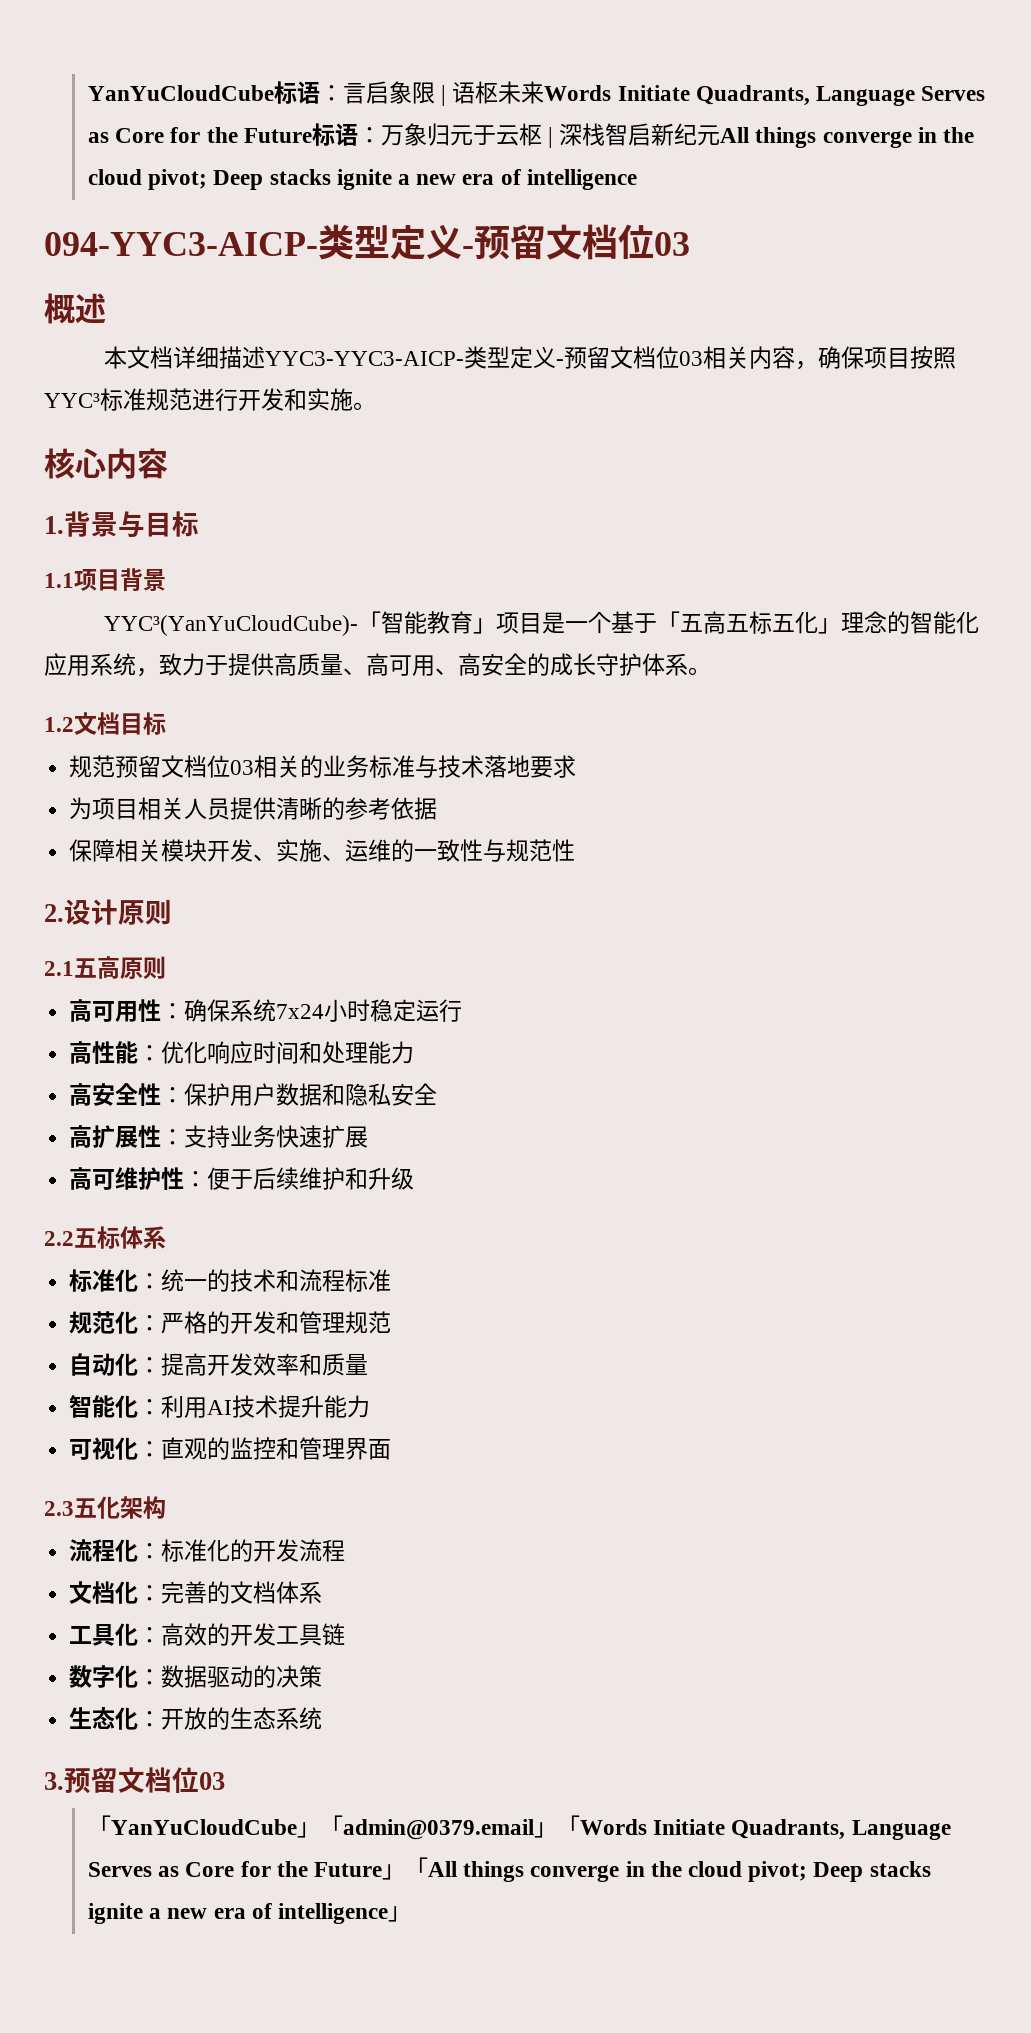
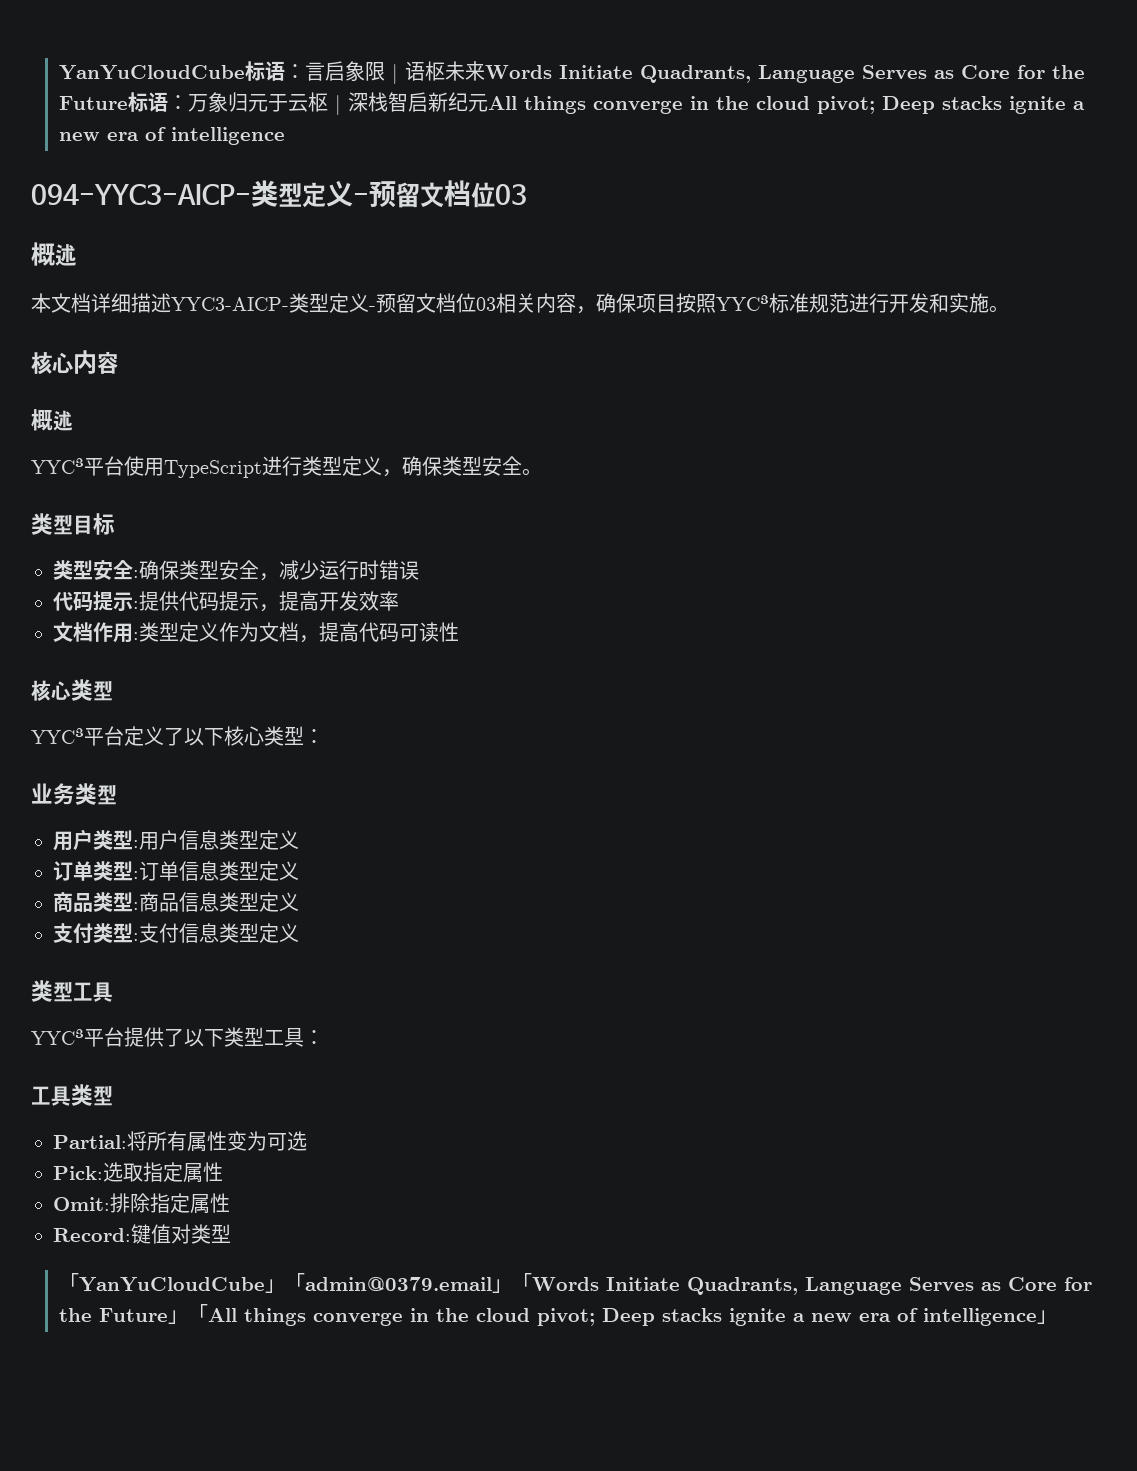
[264,351,464,366] YYC3-YYC3-AICP- -> [171,297,289,311] YYC3-AICP-
[44,511,199,538] [44,568,166,592] [103,611,979,636] [44,653,711,677] [44,712,166,735] [69,755,577,778] [69,797,438,820] [69,839,576,862] [44,899,172,925] [44,956,166,979] [69,999,463,1022] [69,1041,415,1064] [69,1083,438,1106] [69,1125,369,1149] [69,1167,415,1190] [44,1226,166,1249] [69,1269,392,1292] [69,1311,392,1334] [69,1353,369,1376] [69,1395,371,1418] [69,1437,392,1460] [44,1496,166,1519] [69,1539,346,1562] [69,1581,323,1604] [69,1623,346,1646] [69,1665,323,1688] [69,1707,323,1730] [44,1767,225,1794] 1.背景与目标 // 1.1项目背景 // YYC³(YanYuCloudCube)-「智能教育」项目是一个基于「五高五标五化」理念的智能化应用系统，致力于提供高质量、高可用、高安全的成长守护体系。 // 1.2文档目标 // 规范预留文档位03相关的业务标准与技术落地要求 // 为项目相关人员提供清晰的参考依据 // 保障相关模块开发、实施、运维的一致性与规范性 // 2.设计原则 // 2.1五高原则 // 高可用性：确保系统7x24小时稳定运行 // 高性能：优化响应时间和处理能力 // 高安全性：保护用户数据和隐私安全 // 高扩展性：支持业务快速扩展 // 高可维护性：便于后续维护和升级 // 2.2五标体系 // 标准化：统一的技术和流程标准 // 规范化：严格的开发和管理规范 // 自动化：提高开发效率和质量 // 智能化：利用AI技术提升能力 // 可视化：直观的监控和管理界面 // 2.3五化架构 // 流程化：标准化的开发流程 // 文档化：完善的文档体系 // 工具化：高效的开发工具链 // 数字化：数据驱动的决策 // 生态化：开放的生态系统 // 3.预留文档位03 -> [31,409,73,431] [31,456,542,478] [31,513,115,535] [53,560,419,581] [53,591,399,612] [53,622,459,643] [31,679,113,701] [31,726,324,746] [31,783,117,805] [53,829,299,851] [53,861,299,881] [53,892,299,912] [53,923,299,944] [31,980,113,1002] [31,1027,324,1047] [31,1084,113,1106] [53,1131,307,1152] [53,1162,223,1183] [53,1193,230,1214] [53,1224,231,1244] 概述 // YYC³平台使用TypeScript进行类型定义，确保类型安全。 // 类型目标 // 类型安全:确保类型安全，减少运行时错误 // 代码提示:提供代码提示，提高开发效率 // 文档作用:类型定义作为文档，提高代码可读性 // 核心类型 // YYC³平台定义了以下核心类型： // 业务类型 // 用户类型:用户信息类型定义 // 订单类型:订单信息类型定义 // 商品类型:商品信息类型定义 // 支付类型:支付信息类型定义 // 类型工具 // YYC³平台提供了以下类型工具： // 工具类型 // Partial:将所有属性变为可选 // Pick:选取指定属性 // Omit:排除指定属性 // Record:键值对类型

